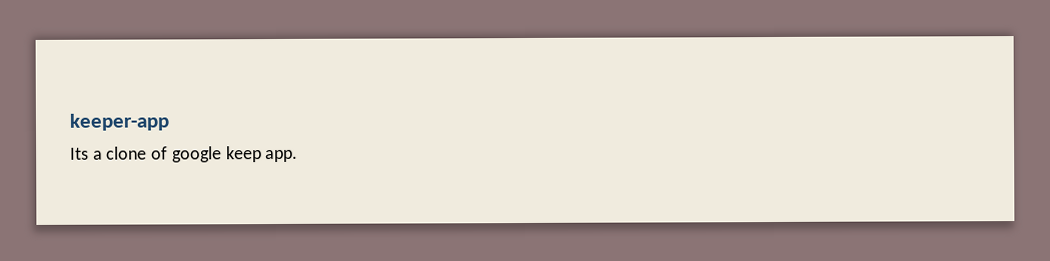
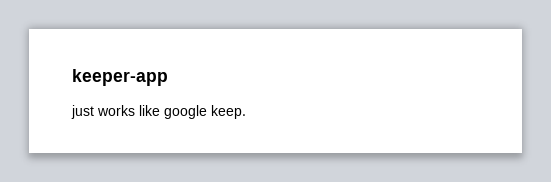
[70,146,299,163] Its a clone of google keep app. -> [71,105,246,119] just works like google keep.

